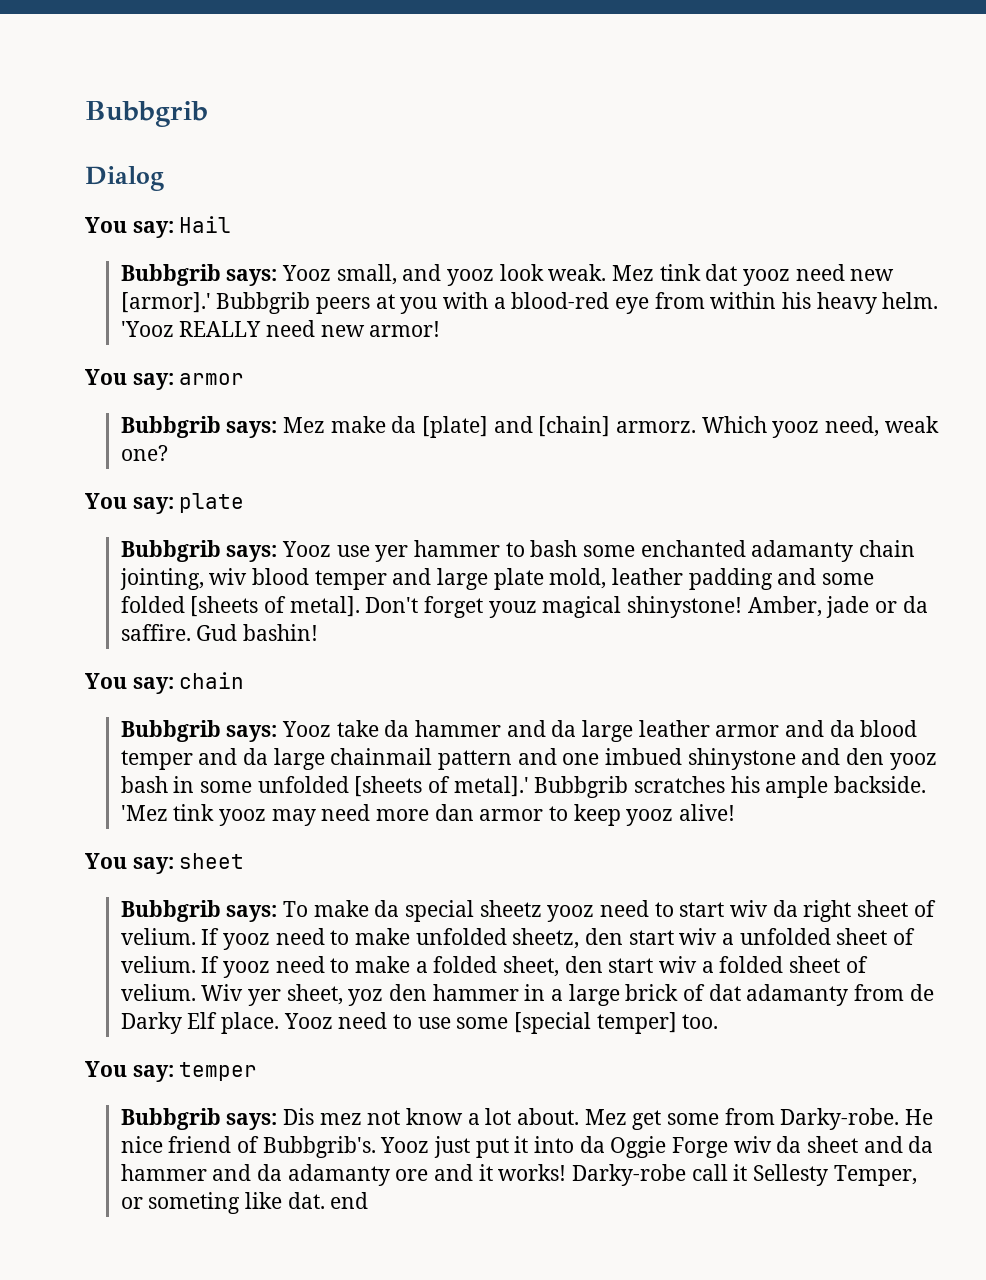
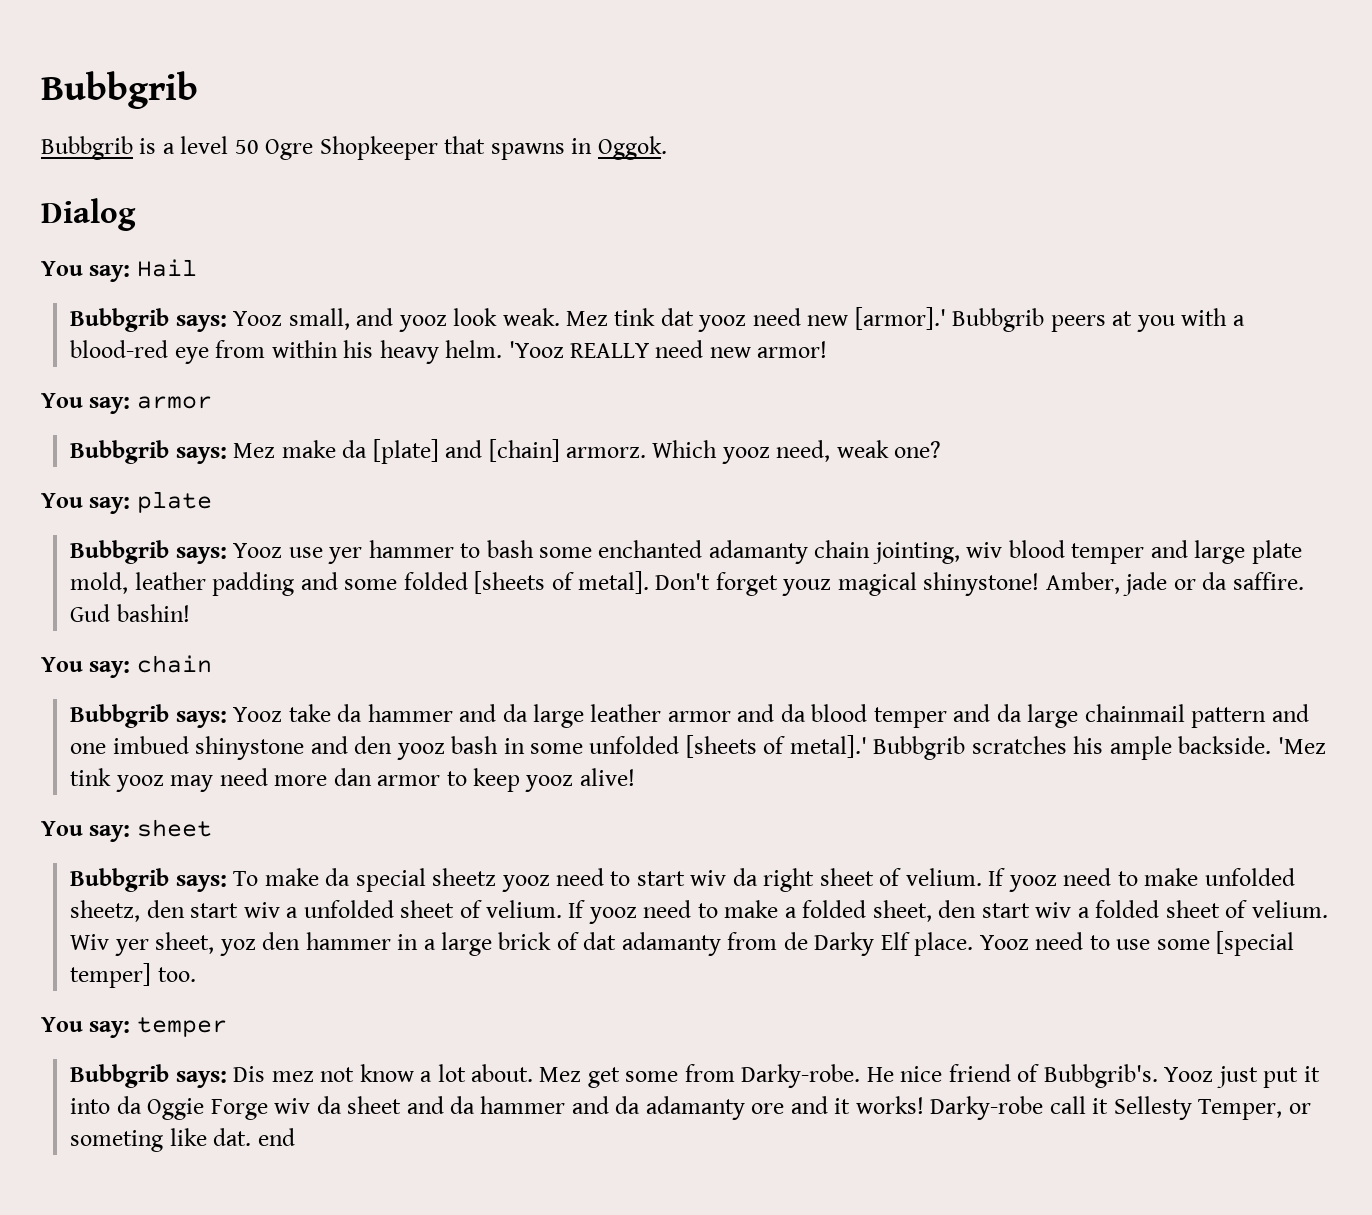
[85,101,208,127] Bubbgrib -> [41,71,198,109] [41,136,667,160] Bubbgrib // Bubbgrib is a level 50 Ogre Shopkeeper that spawns in Oggok.

